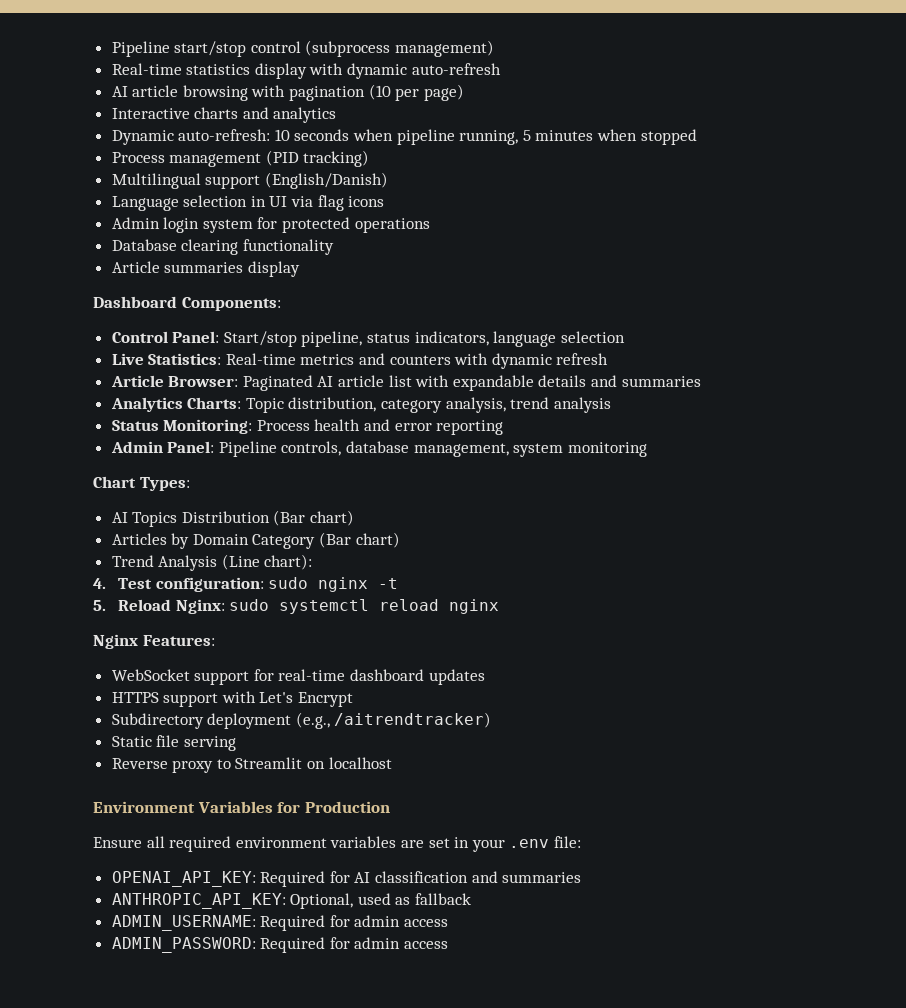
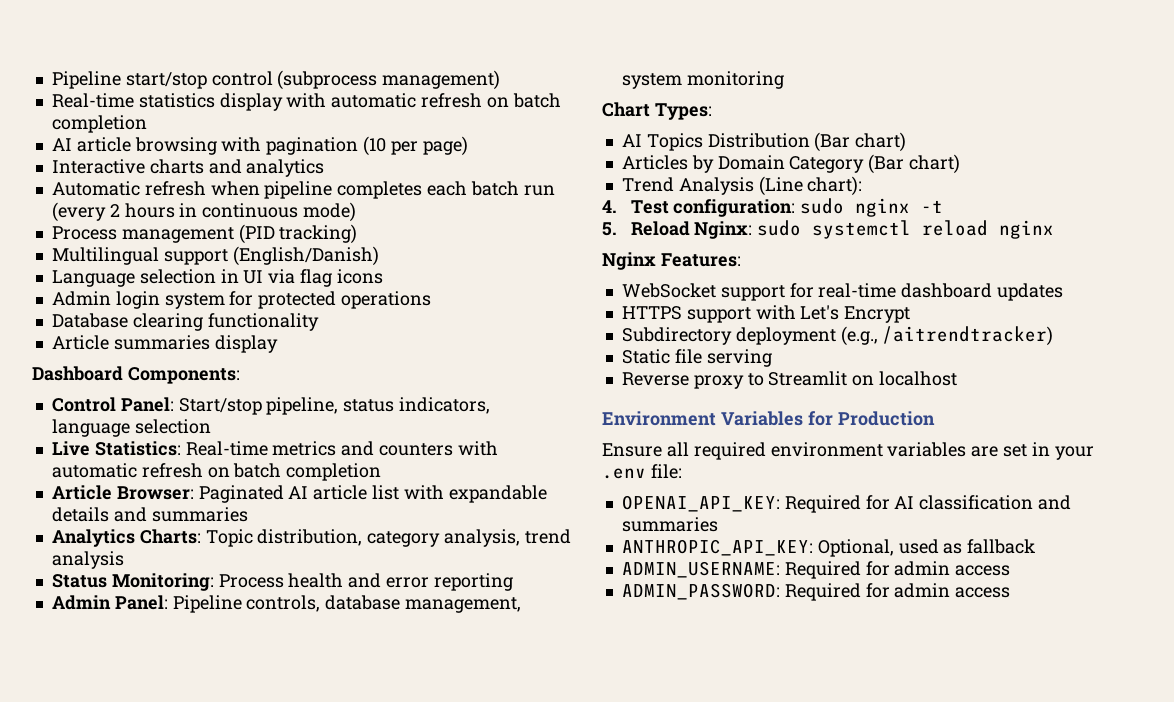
[347,63,501,79] dynamic auto-refresh -> [331,93,561,108] [51,115,147,133] automatic refresh on batch completion
[111,129,697,145] Dynamic auto-refresh: 10 seconds when pipeline running, 5 minutes when stopped -> [51,181,555,199] [51,202,357,222] Automatic refresh when pipeline completes each batch run (every 2 hours in continuous mode)
[491,353,609,369] dynamic refresh -> [51,463,382,481] automatic refresh on batch completion

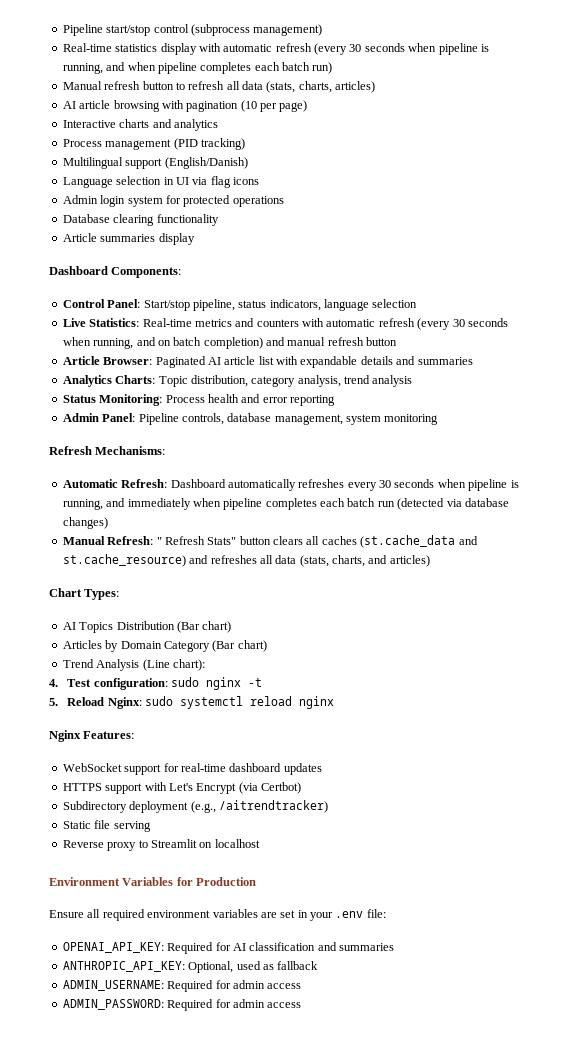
[486,93,561,108] [51,115,147,133] on batch completion -> [314,43,489,55] [62,62,333,74] [62,81,376,93] (every 30 seconds when pipeline is running, and when pipeline completes each batch run) // Manual refresh button to refresh all data (stats, charts, articles)
[51,181,555,199] [51,202,357,222] // Automatic refresh when pipeline completes each batch run (every 2 hours in continuous mode) -> (218, 125) none
[207,463,382,481] on batch completion -> [417,318,508,330] [62,337,398,349] (every 30 seconds when running, and on batch completion) and manual refresh button
(784, 80) none -> [49,446,166,455] [62,479,519,491] [62,498,509,510] [62,517,108,529] [62,535,478,548] [62,554,430,567] // Refresh Mechanisms: // Automatic Refresh: Dashboard automatically refreshes every 30 seconds when pipeline is running, and immediately when pipeline completes each batch run (detected via database changes) // Manual Refresh: " Refresh Stats" button clears all caches (st.cache_data and st.cache_resource) and refreshes all data (stats, charts, and articles)
(911, 314) none -> [238,782,301,794] (via Certbot)

